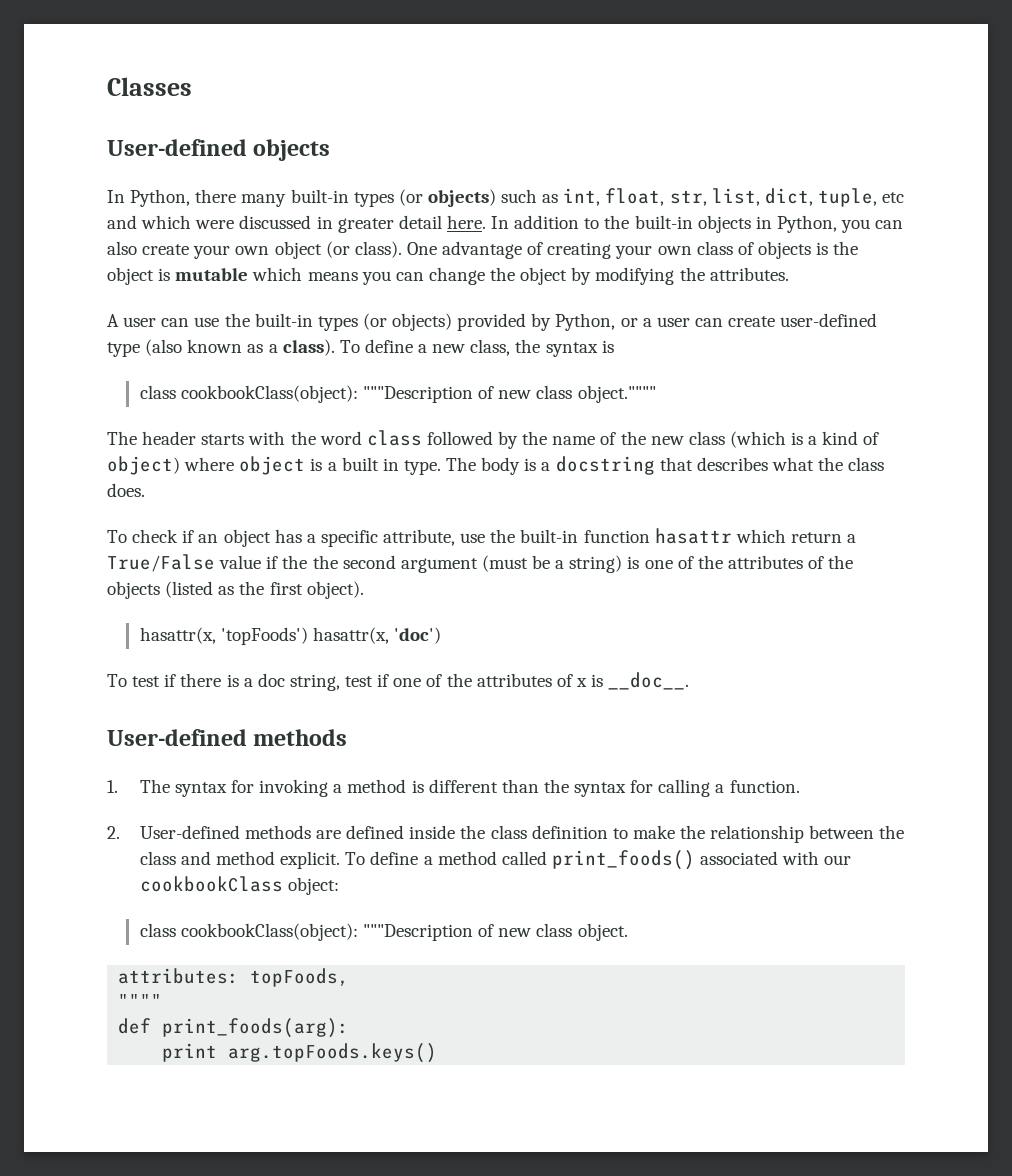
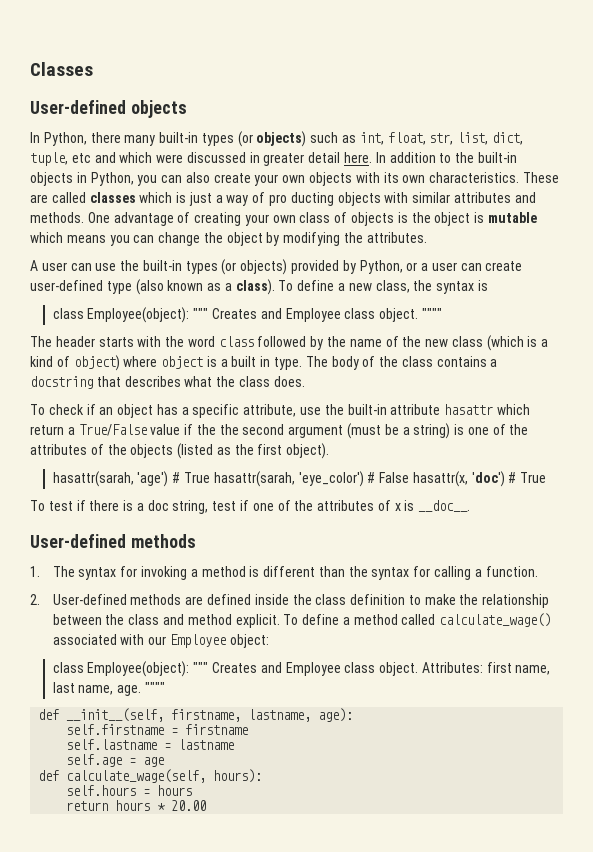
[274,241,402,259] object (or class). -> [309,172,559,186] [30,192,536,206] [30,212,84,223] objects with its own characteristics. These are called classes which is just a way of pro ducting objects with similar attributes and methods.
[180,385,656,403] cookbookClass(object): """Description of new class object."""" -> [87,307,442,323] Employee(object): """ Creates and Employee class object. """"
[524,458,537,471] is -> [362,356,487,367] of the class contains
[583,530,650,543] function -> [390,404,441,415] attribute
[139,627,308,645] hasattr(x, 'topFoods') -> [52,471,410,487] hasattr(sarah, 'age') # True hasattr(sarah, 'eye_color') # False
(442, 635) none -> [508,472,547,483] # True
[551,850,695,870] print_foods() -> [439,613,552,627] calculate_wage()
[139,876,283,892] cookbookClass -> [169,634,226,648] Employee
[180,923,628,941] [118,968,350,987] [118,994,163,1008] [118,1018,350,1038] [162,1043,438,1063] cookbookClass(object): """Description of new class object. // attributes: topFoods, // """" // def print_foods(arg): // print arg.topFoods.keys() -> [87,661,551,677] [52,682,165,696] [38,708,354,722] [66,724,249,735] [66,739,235,750] [66,754,165,767] [38,769,263,783] [66,785,193,796] [66,800,207,811] Employee(object): """ Creates and Employee class object. Attributes: first name, last name, age. """" // def __init__(self, firstname, lastname, age): // self.firstname = firstname // self.lastname = lastname // self.age = age // def calculate_wage(self, hours): // self.hours = hours // return hours * 20.00

